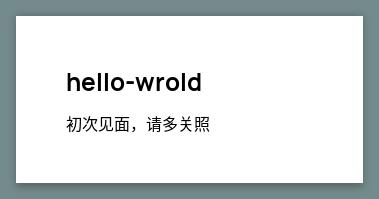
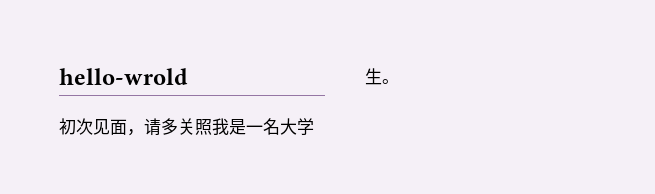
(210, 124) none -> [212,118,314,135] [365,68,399,85] 我是一名大学生。

